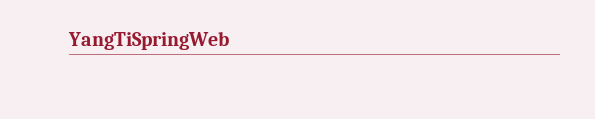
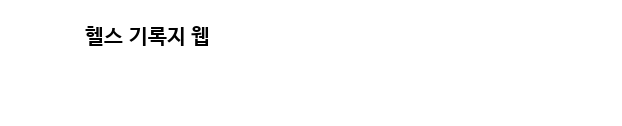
[68,31,229,50] YangTiSpringWeb -> [85,26,211,46] 헬스 기록지 웹

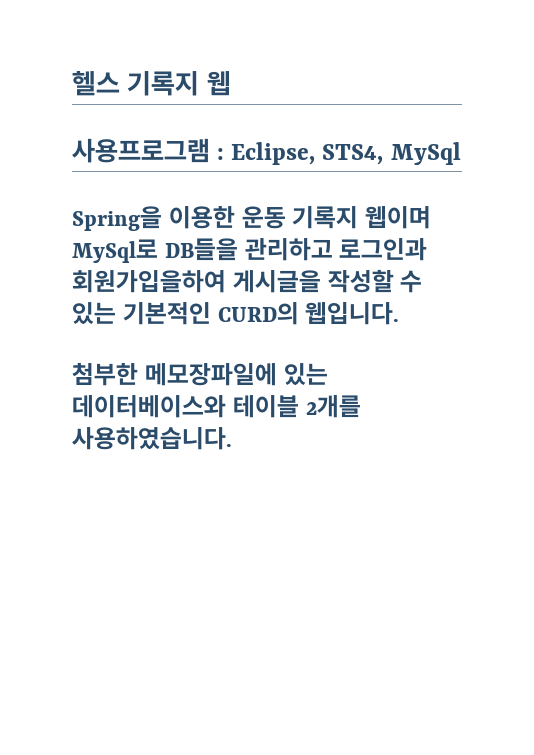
(211, 36) none -> [72,138,461,165] [72,206,431,231] [72,238,428,263] [72,269,423,293] [72,302,400,325] [72,362,328,386] [72,395,361,418] [72,427,232,450] // 사용프로그램 : Eclipse, STS4, MySql // Spring을 이용한 운동 기록지 웹이며 MySql로 DB들을 관리하고 로그인과 회원가입을하여 게시글을 작성할 수 있는 기본적인 CURD의 웹입니다. // 첨부한 메모장파일에 있는 데이터베이스와 테이블 2개를 사용하였습니다.

